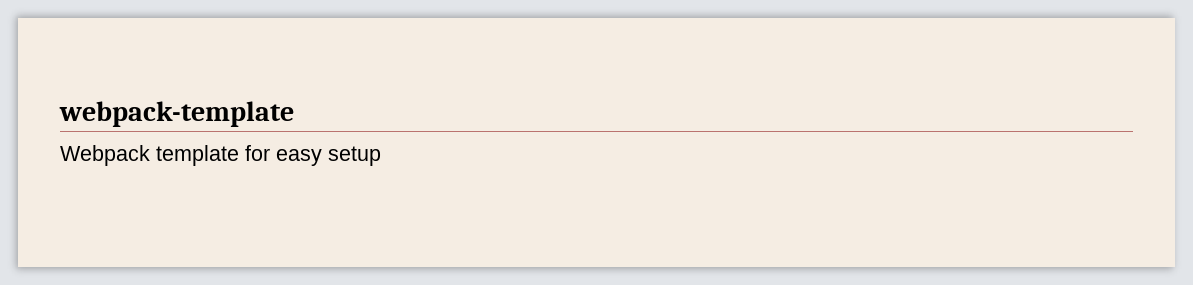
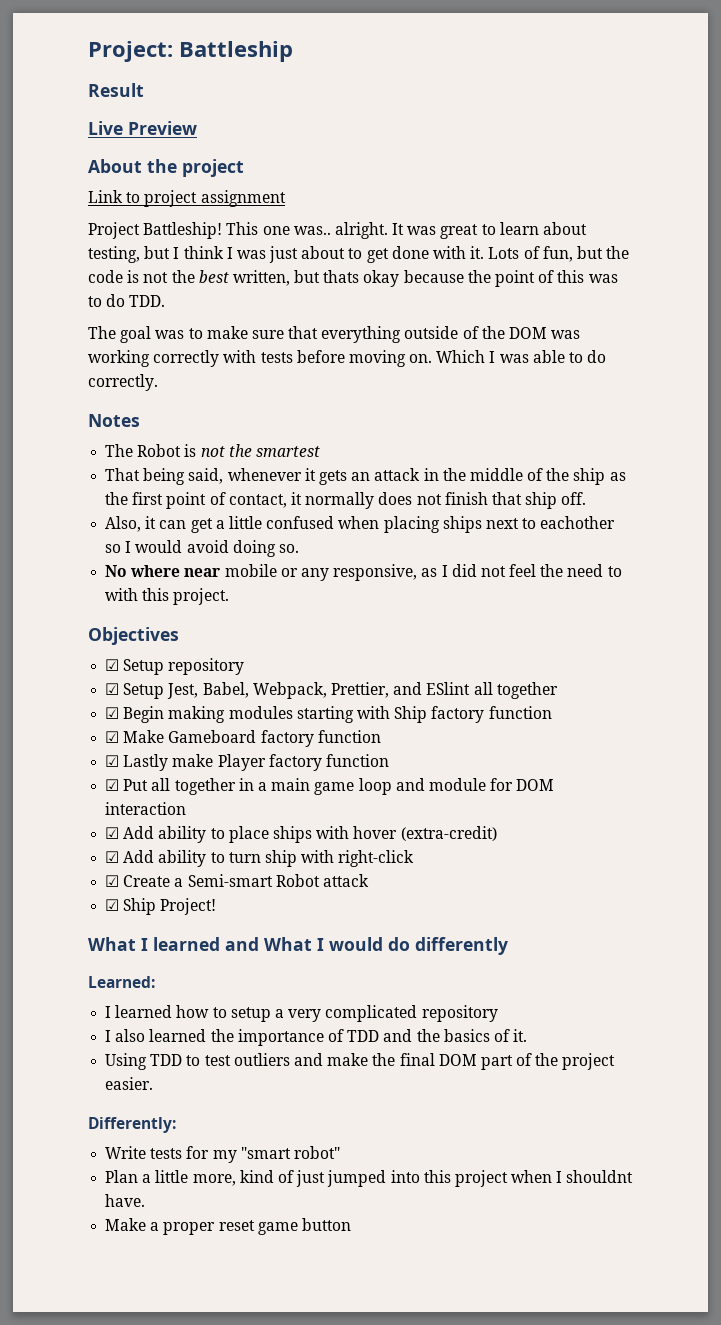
[59,101,294,127] [60,145,381,166] webpack-template // Webpack template for easy setup -> [88,41,293,62] [88,83,144,97] [88,121,197,135] [88,159,244,177] [88,190,286,207] [88,222,588,239] [88,246,630,263] [88,270,618,287] [88,294,166,307] [88,326,581,343] [88,350,607,367] [88,374,158,391] [88,414,140,427] [105,444,320,457] [105,468,626,485] [105,492,587,509] [105,516,616,533] [105,540,299,557] [105,564,622,581] [105,588,230,605] [88,627,179,645] [105,658,245,675] [105,682,558,699] [105,706,552,723] [105,730,381,747] [105,754,389,771] [105,778,555,795] [105,802,187,815] [105,826,497,843] [105,850,415,867] [105,874,369,887] [105,898,217,915] [88,937,508,955] [88,976,155,988] [105,1005,498,1022] [105,1029,528,1046] [105,1053,616,1070] [105,1077,154,1090] [88,1117,176,1133] [105,1146,340,1163] [105,1170,634,1187] [105,1194,146,1207] [105,1218,351,1235] Project: Battleship // Result // Live Preview // About the project // Link to project assignment // Project Battleship! This one was.. alright. It was great to learn about testing, but I think I was just about to get done with it. Lots of fun, but the code is not the best written, but thats okay because the point of this was to do TDD. // The goal was to make sure that everything outside of the DOM was working correctly with tests before moving on. Which I was able to do correctly. // Notes // The Robot is not the smartest // That being said, whenever it gets an attack in the middle of the ship as the first point of contact, it normally does not finish that ship off. // Also, it can get a little confused when placing ships next to eachother so I would avoid doing so. // No where near mobile or any responsive, as I did not feel the need to with this project. // Objectives // ☑ Setup repository // ☑ Setup Jest, Babel, Webpack, Prettier, and ESlint all together // ☑ Begin making modules starting with Ship factory function // ☑ Make Gameboard factory function // ☑ Lastly make Player factory function // ☑ Put all together in a main game loop and module for DOM interaction // ☑ Add ability to place ships with hover (extra-credit) // ☑ Add ability to turn ship with right-click // ☑ Create a Semi-smart Robot attack // ☑ Ship Project! // What I learned and What I would do differently // Learned: // I learned how to setup a very complicated repository // I also learned the importance of TDD and the basics of it. // Using TDD to test outliers and make the final DOM part of the project easier. // Differently: // Write tests for my "smart robot" // Plan a little more, kind of just jumped into this project when I shouldnt have. // Make a proper reset game button

